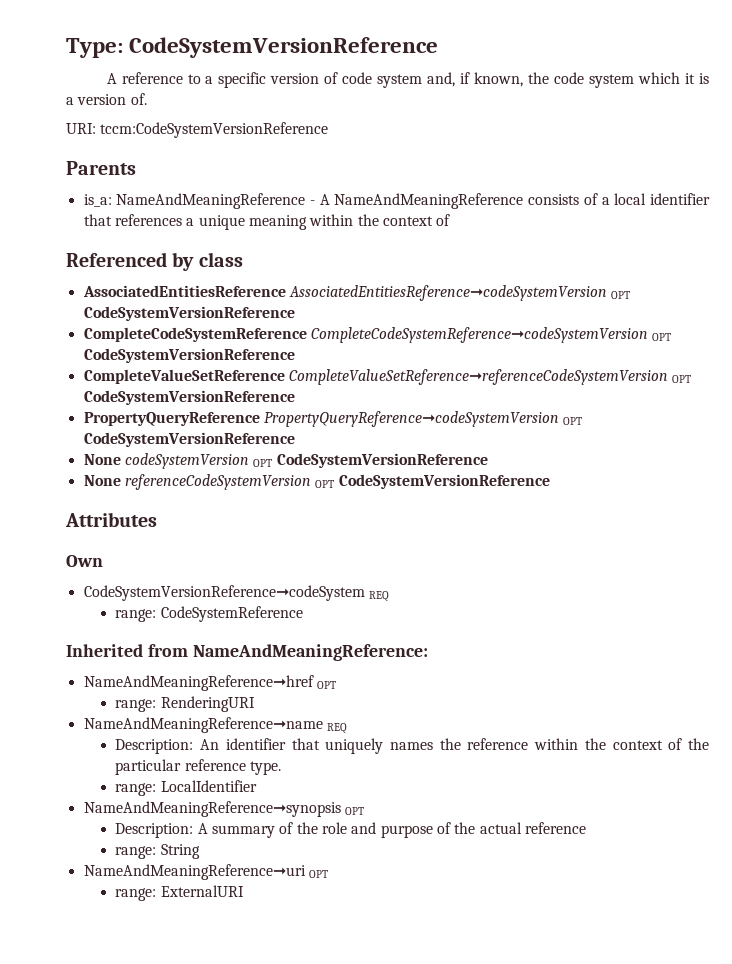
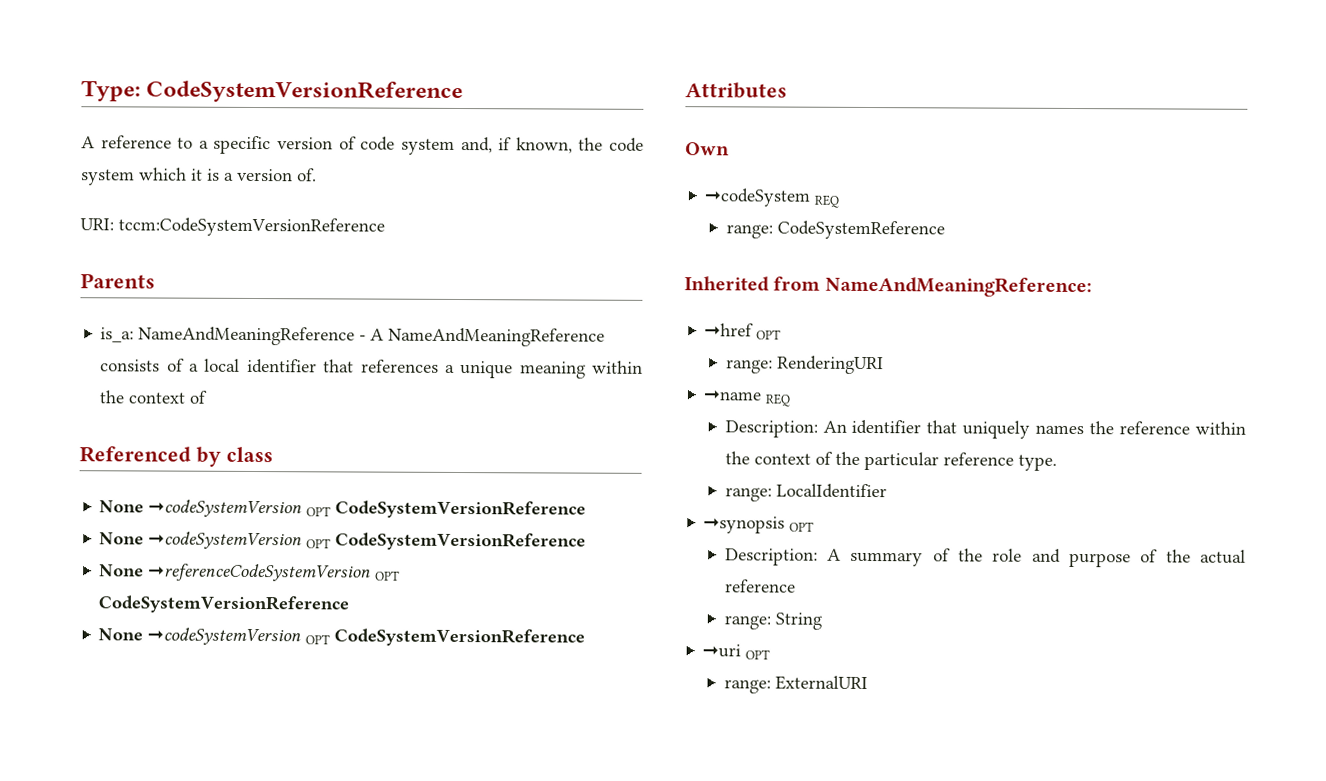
[82,285,631,301] [83,306,295,321] [83,327,672,343] [83,348,295,363] [83,369,692,385] [83,390,295,405] [83,411,583,427] [83,432,295,447] [83,453,488,469] [83,474,311,490] AssociatedEntitiesReference AssociatedEntitiesReference➞codeSystemVersion OPT CodeSystemVersionReference // CompleteCodeSystemReference CompleteCodeSystemReference➞codeSystemVersion OPT CodeSystemVersionReference // CompleteValueSetReference CompleteValueSetReference➞referenceCodeSystemVersion OPT CodeSystemVersionReference // PropertyQueryReference PropertyQueryReference➞codeSystemVersion OPT CodeSystemVersionReference // None codeSystemVersion OPT CodeSystemVersionReference // None referenceCodeSystemVersion -> [99,499,587,519] [99,531,587,551] [99,563,401,582] [98,595,350,614] [98,627,302,646] None ➞codeSystemVersion OPT CodeSystemVersionReference // None ➞codeSystemVersion OPT CodeSystemVersionReference // None ➞referenceCodeSystemVersion OPT CodeSystemVersionReference // None ➞codeSystemVersion
[83,585,365,601] CodeSystemVersionReference➞codeSystem -> [704,188,811,207] ➞codeSystem
[83,675,314,691] NameAndMeaningReference➞href -> [704,323,755,337] ➞href
[83,717,323,733] NameAndMeaningReference➞name -> [703,389,763,401] ➞name
[83,801,341,817] NameAndMeaningReference➞synopsis -> [703,516,786,534] ➞synopsis
[83,864,306,880] NameAndMeaningReference➞uri -> [702,644,742,658] ➞uri

